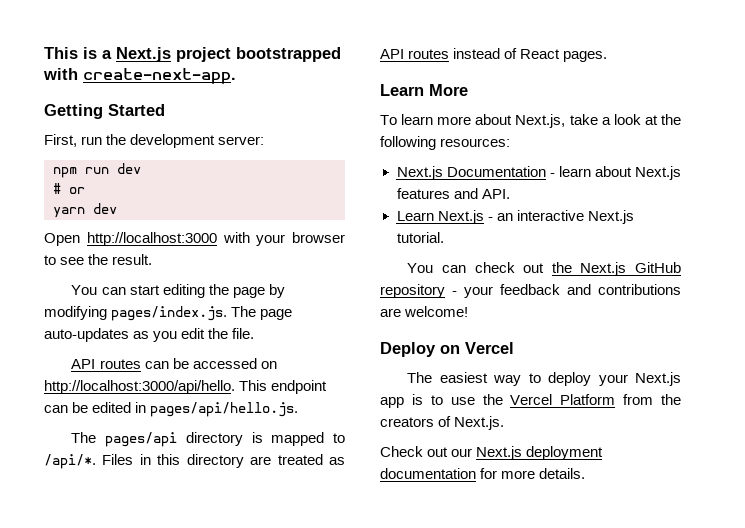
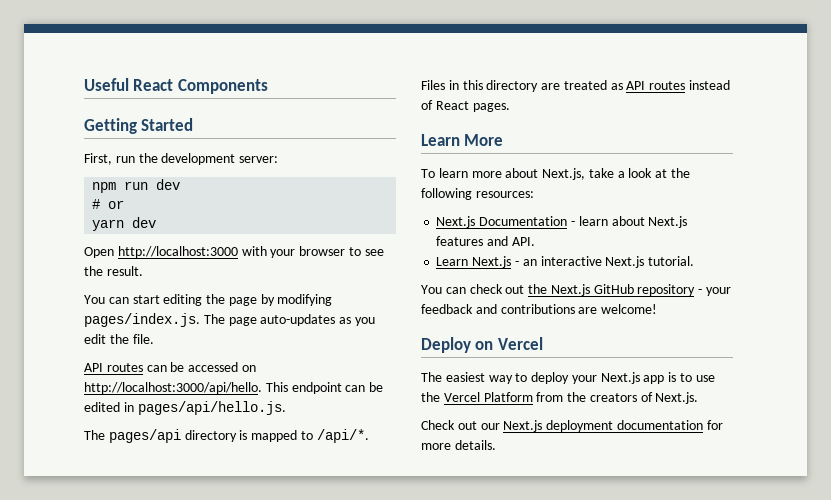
[44,47,341,62] [43,68,236,84] This is a Next.js project bootstrapped with create-next-app. -> [84,78,268,94] Useful React Components

